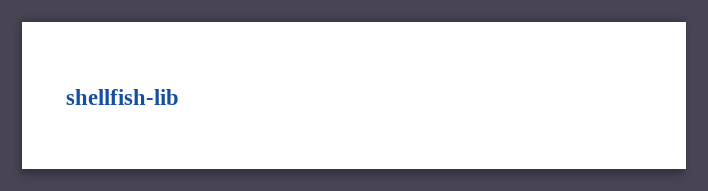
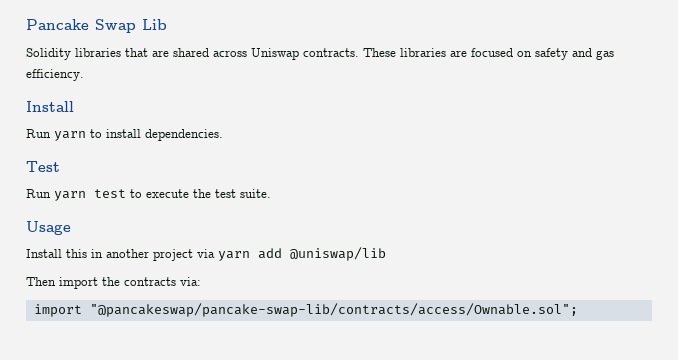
[66,89,179,105] shellfish-lib -> [26,19,167,33] [26,48,614,60] [26,69,84,81] [26,101,74,112] [26,129,223,141] [26,161,60,172] [26,189,271,201] [26,221,71,235] [26,247,386,261] [26,277,201,289] [33,303,578,317] Pancake Swap Lib // Solidity libraries that are shared across Uniswap contracts. These libraries are focused on safety and gas efficiency. // Install // Run yarn to install dependencies. // Test // Run yarn test to execute the test suite. // Usage // Install this in another project via yarn add @uniswap/lib // Then import the contracts via: // import "@pancakeswap/pancake-swap-lib/contracts/access/Ownable.sol";

